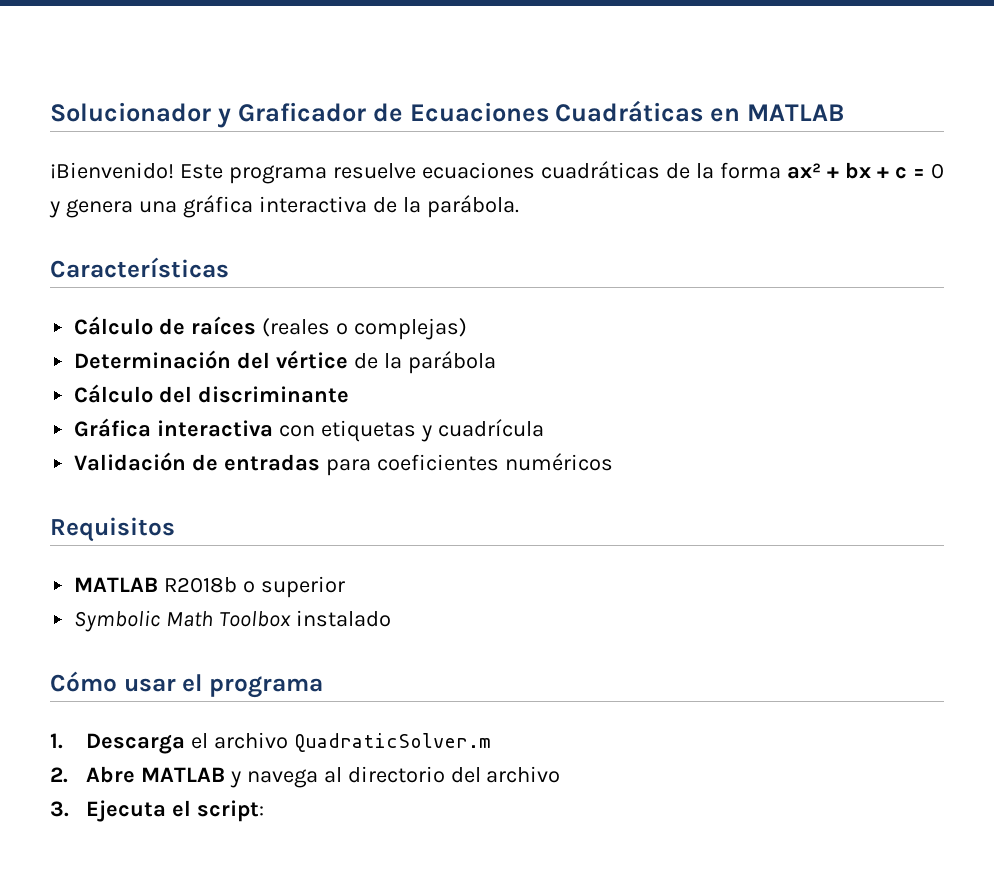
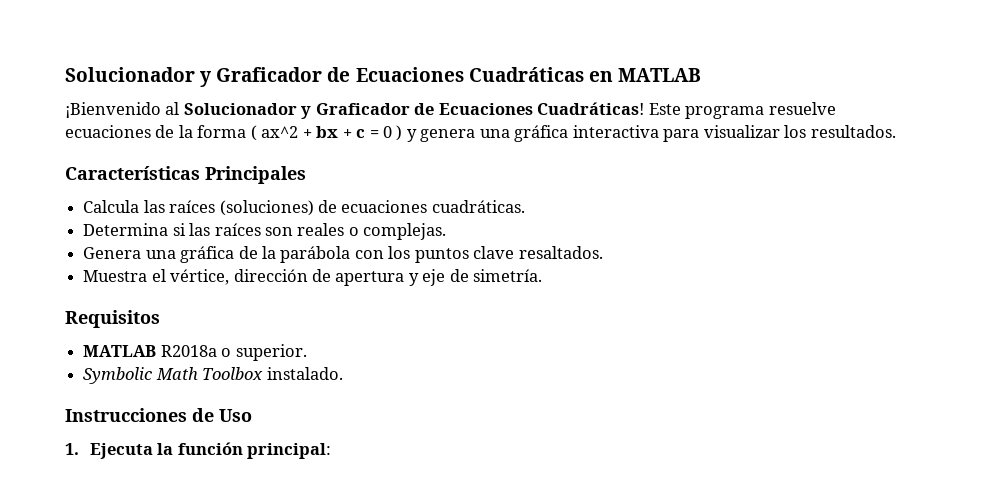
[50,162,174,179] ¡Bienvenido! -> [65,102,645,119] ¡Bienvenido al Solucionador y Graficador de Ecuaciones Cuadráticas!
[541,161,660,179] cuadráticas -> (151, 131) none
[787,163,821,179] ax² -> [250,125,299,141] ( ax^2
(944, 171) none -> [396,125,403,141] )
[372,195,519,218] [50,257,229,278] [74,316,467,340] [74,350,496,374] [74,384,350,403] [74,418,544,442] [74,452,613,476] de la parábola. // Características // Cálculo de raíces (reales o complejas) // Determinación del vértice de la parábola // Cálculo del discriminante // Gráfica interactiva con etiquetas y cuadrícula // Validación de entradas para coeficientes numéricos -> [663,125,896,142] [65,166,306,184] [83,200,525,216] [83,223,447,240] [83,246,603,263] [83,269,543,286] para visualizar los resultados. // Características Principales // Calcula las raíces (soluciones) de ecuaciones cuadráticas. // Determina si las raíces son reales o complejas. // Genera una gráfica de la parábola con los puntos clave resaltados. // Muestra el vértice, dirección de apertura y eje de simetría.
[164,576,346,598] R2018b o superior -> [160,344,307,361] R2018a o superior.
[296,610,392,627] [50,671,323,698] [50,732,491,754] [50,766,561,788] [50,800,264,822] instalado // Cómo usar el programa // 1. Descarga el archivo QuadraticSolver.m // 2. Abre MATLAB y navega al directorio del archivo // 3. Ejecuta el script: -> [266,367,343,380] [65,408,252,422] [65,442,332,459] instalado. // Instrucciones de Uso // 1. Ejecuta la función principal:

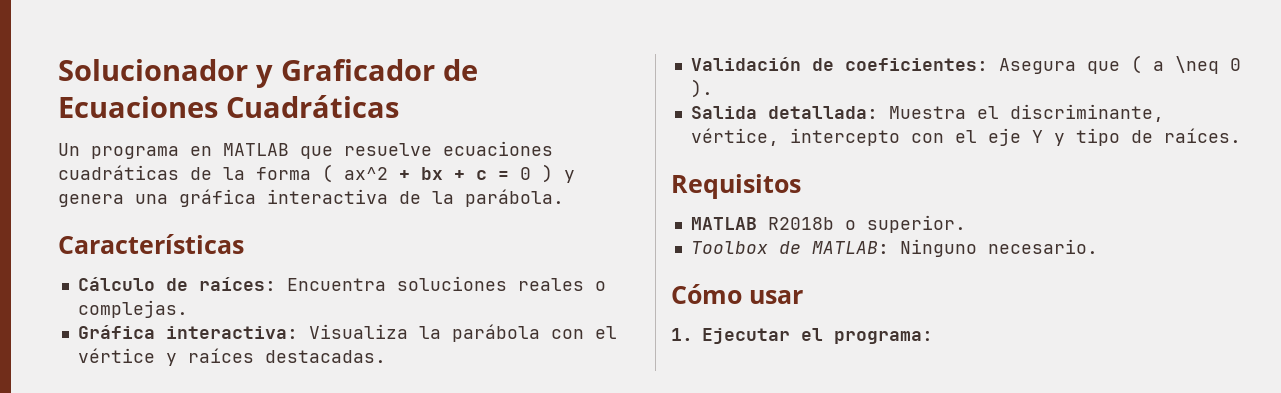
(584, 74) none -> [58,143,179,159] // Un programa
[65,102,765,119] // ¡Bienvenido al Solucionador y Graficador de Ecuaciones Cuadráticas! Este programa -> [300,146,333,159] que
(151, 131) none -> [58,165,179,180] cuadráticas
[663,125,896,142] [65,166,306,184] [83,200,525,216] [83,223,447,240] [83,246,603,263] [83,269,543,286] para visualizar los resultados. // Características Principales // Calcula las raíces (soluciones) de ecuaciones cuadráticas. // Determina si las raíces son reales o complejas. // Genera una gráfica de la parábola con los puntos clave resaltados. // Muestra el vértice, dirección de apertura y eje de simetría. -> [399,189,564,207] [58,234,244,254] [77,276,606,291] [77,300,188,318] [77,324,617,342] [77,348,386,366] [690,55,1241,74] [690,79,713,98] [690,104,1164,122] [690,128,1241,146] de la parábola. // Características // Cálculo de raíces: Encuentra soluciones reales o complejas. // Gráfica interactiva: Visualiza la parábola con el vértice y raíces destacadas. // Validación de coeficientes: Asegura que ( a \neq 0 ). // Salida detallada: Muestra el discriminante, vértice, intercepto con el eje Y y tipo de raíces.
[160,345,217,357] R2018a -> [767,217,834,230] R2018b
[83,367,343,384] [65,408,252,422] [65,442,332,459] Symbolic Math Toolbox instalado. // Instrucciones de Uso // 1. Ejecuta la función principal: -> [690,239,1098,257] [671,284,803,304] [671,328,933,344] Toolbox de MATLAB: Ninguno necesario. // Cómo usar // 1. Ejecutar el programa:

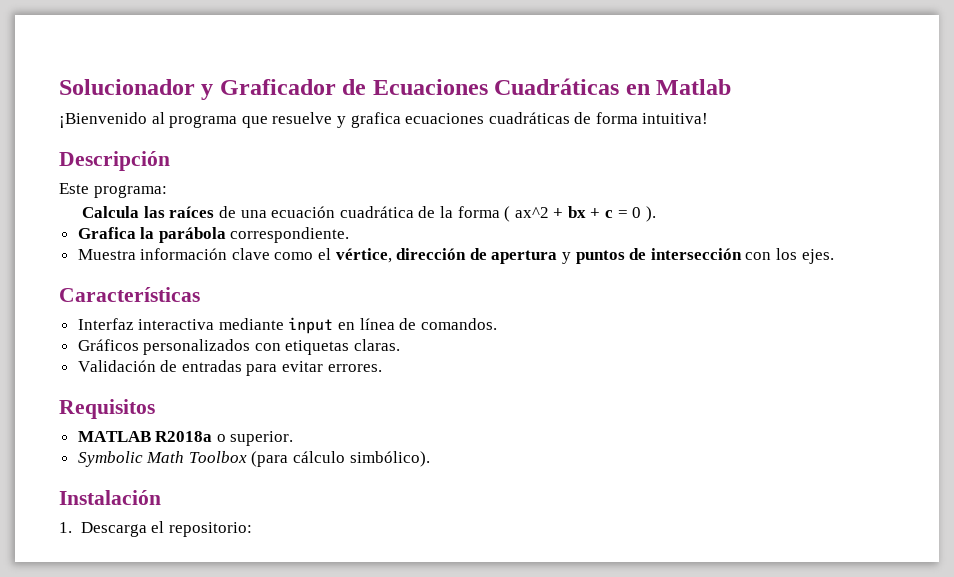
[58,141,553,159] [58,165,179,180] // Un programa en MATLAB que resuelve ecuaciones cuadráticas -> [625,79,732,95] [59,112,709,128] [59,151,170,171] [59,183,167,198] [82,206,414,218] en Matlab // ¡Bienvenido al programa que resuelve y grafica ecuaciones cuadráticas de forma intuitiva! // Descripción // Este programa: // Calcula las raíces de una ecuación cuadrática
[542,164,575,183] [58,189,564,207] [58,234,244,254] [77,276,606,291] [77,300,188,318] [77,324,617,342] [77,348,386,366] [690,55,1241,74] [690,79,713,98] [690,104,1164,122] [690,128,1241,146] ) y genera una gráfica interactiva de la parábola. // Características // Cálculo de raíces: Encuentra soluciones reales o complejas. // Gráfica interactiva: Visualiza la parábola con el vértice y raíces destacadas. // Validación de coeficientes: Asegura que ( a \neq 0 ). // Salida detallada: Muestra el discriminante, vértice, intercepto con el eje Y y tipo de raíces. -> [645,206,656,222] [77,227,350,243] [77,248,834,264] [59,287,200,302] [77,317,497,334] [77,339,401,355] [77,360,382,376] ). // Grafica la parábola correspondiente. // Muestra información clave como el vértice, dirección de apertura y puntos de intersección con los ejes. // Características // Interfaz interactiva mediante input en línea de comandos. // Gráficos personalizados con etiquetas claras. // Validación de entradas para evitar errores.
[767,217,834,230] R2018b -> [155,431,213,442] R2018a
[690,239,1098,257] [671,284,803,304] [671,328,933,344] Toolbox de MATLAB: Ninguno necesario. // Cómo usar // 1. Ejecutar el programa: -> [77,451,430,467] [59,490,161,505] [59,521,252,537] Symbolic Math Toolbox (para cálculo simbólico). // Instalación // 1. Descarga el repositorio:

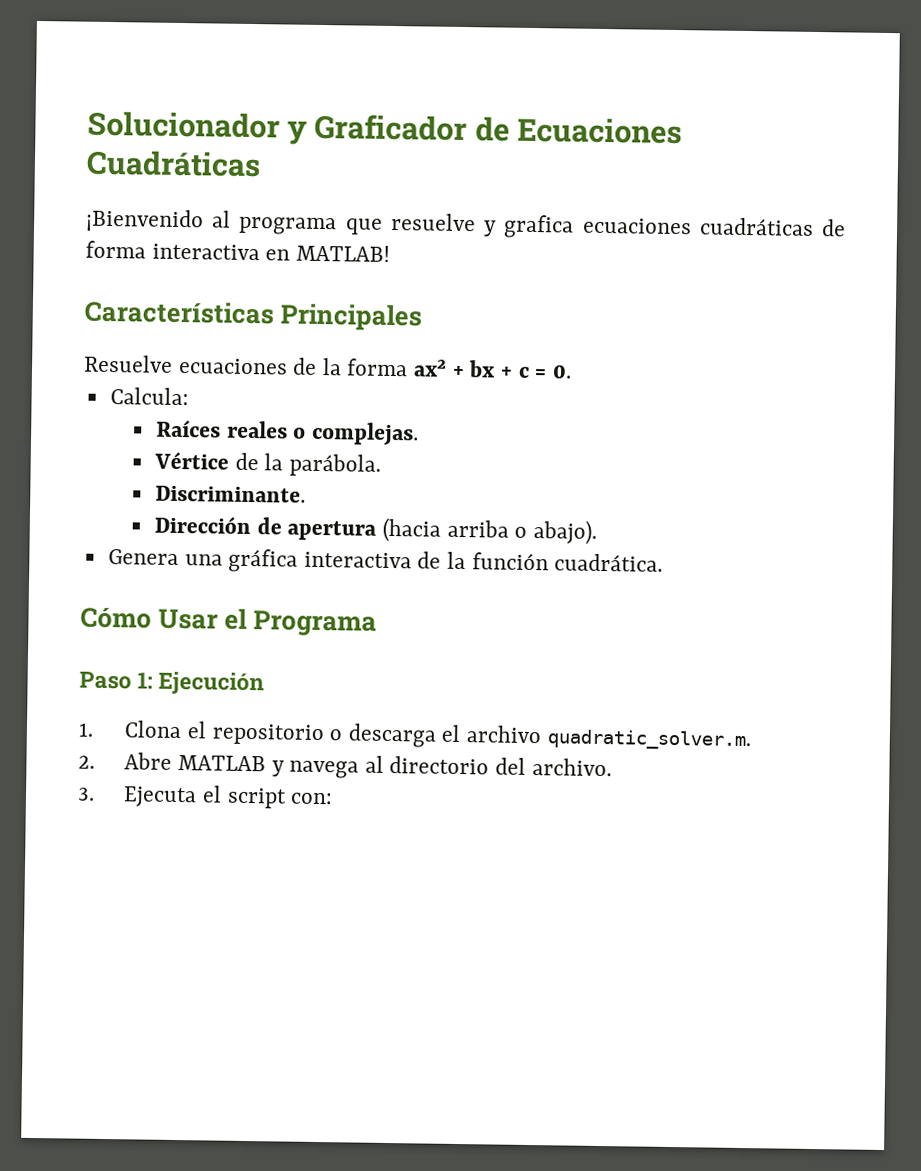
[625,79,732,95] en Matlab -> (261, 163) none
[642,113,709,124] [59,151,170,171] [59,183,167,198] [82,206,414,218] intuitiva! // Descripción // Este programa: // Calcula las raíces de una ecuación cuadrática -> [151,243,390,262] [84,300,423,332] [83,354,288,375] interactiva en MATLAB! // Características Principales // Resuelve ecuaciones
[504,206,549,222] ( ax^2 -> [413,359,448,377] ax²
[632,206,656,222] [77,227,350,243] [77,248,834,264] [59,287,200,302] [77,317,497,334] [77,339,401,355] [77,360,382,376] [59,399,155,419] [77,431,294,446] [77,451,430,467] [59,490,161,505] [59,521,252,537] 0 ). // Grafica la parábola correspondiente. // Muestra información clave como el vértice, dirección de apertura y puntos de intersección con los ejes. // Características // Interfaz interactiva mediante input en línea de comandos. // Gráficos personalizados con etiquetas claras. // Validación de entradas para evitar errores. // Requisitos // MATLAB R2018a o superior. // Symbolic Math Toolbox (para cálculo simbólico). // Instalación // 1. Descarga el repositorio: -> [551,364,572,379] [109,387,189,406] [156,419,420,446] [154,451,382,477] [155,485,307,503] [154,515,597,545] [107,548,664,573] [80,606,378,637] [79,670,265,696] [78,720,751,751] [78,752,612,779] [77,785,334,809] 0. // Calcula: // Raíces reales o complejas. // Vértice de la parábola. // Discriminante. // Dirección de apertura (hacia arriba o abajo). // Genera una gráfica interactiva de la función cuadrática. // Cómo Usar el Programa // Paso 1: Ejecución // 1. Clona el repositorio o descarga el archivo quadratic_solver.m. // 2. Abre MATLAB y navega al directorio del archivo. // 3. Ejecuta el script con:

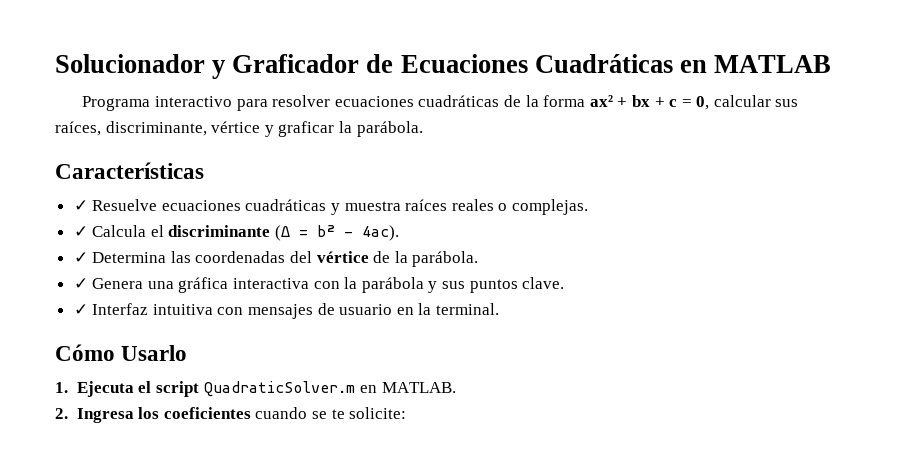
[85,208,846,239] [85,240,390,262] [84,300,423,332] [83,354,288,375] // ¡Bienvenido al programa que resuelve y grafica ecuaciones cuadráticas de forma interactiva en MATLAB! // Características Principales // Resuelve ecuaciones -> [679,55,832,73] [82,95,500,111] en MATLAB // Programa interactivo para resolver ecuaciones cuadráticas
[551,364,572,379] [109,387,189,406] [156,419,420,446] [154,451,382,477] [155,485,307,503] [154,515,597,545] [107,548,664,573] [80,606,378,637] [79,670,265,696] [78,720,751,751] [78,752,612,779] [77,785,334,809] 0. // Calcula: // Raíces reales o complejas. // Vértice de la parábola. // Discriminante. // Dirección de apertura (hacia arriba o abajo). // Genera una gráfica interactiva de la función cuadrática. // Cómo Usar el Programa // Paso 1: Ejecución // 1. Clona el repositorio o descarga el archivo quadratic_solver.m. // 2. Abre MATLAB y navega al directorio del archivo. // 3. Ejecuta el script con: -> [696,95,799,110] [55,121,423,137] [55,162,204,179] [73,199,589,215] [73,225,400,241] [73,251,479,267] [73,277,565,293] [73,303,500,319] [55,344,188,361] [55,381,456,397] [55,407,407,423] 0, calcular sus raíces, discriminante, vértice y graficar la parábola. // Características // ✓ Resuelve ecuaciones cuadráticas y muestra raíces reales o complejas. // ✓ Calcula el discriminante (Δ = b² - 4ac). // ✓ Determina las coordenadas del vértice de la parábola. // ✓ Genera una gráfica interactiva con la parábola y sus puntos clave. // ✓ Interfaz intuitiva con mensajes de usuario en la terminal. // Cómo Usarlo // 1. Ejecuta el script QuadraticSolver.m en MATLAB. // 2. Ingresa los coeficientes cuando se te solicite:

